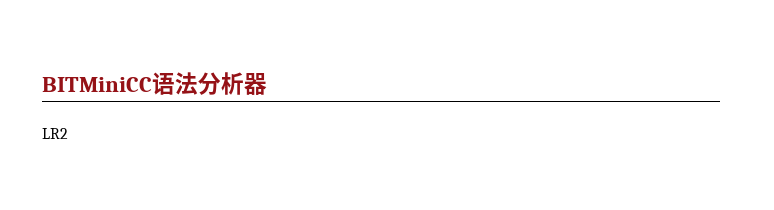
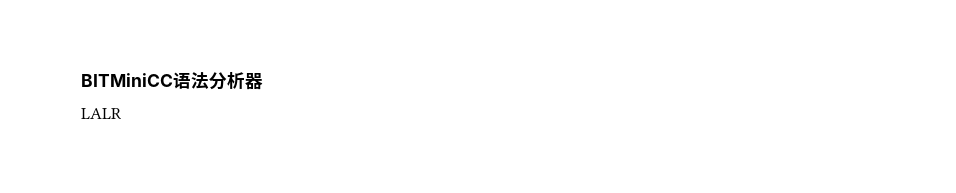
[42,128,68,139] LR2 -> [81,108,122,119] LALR

